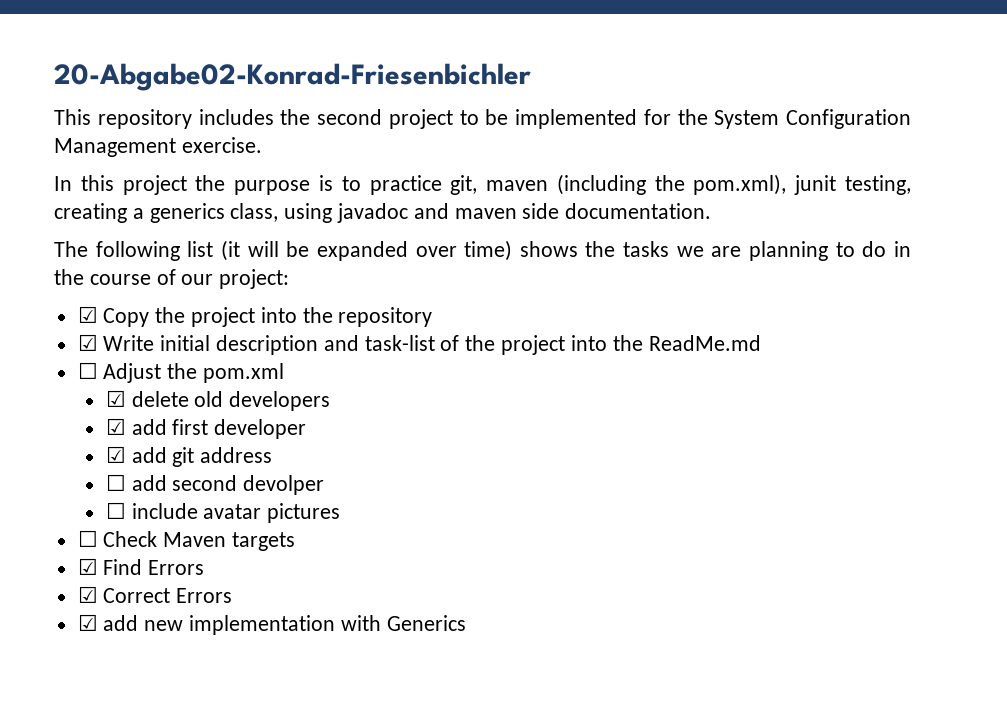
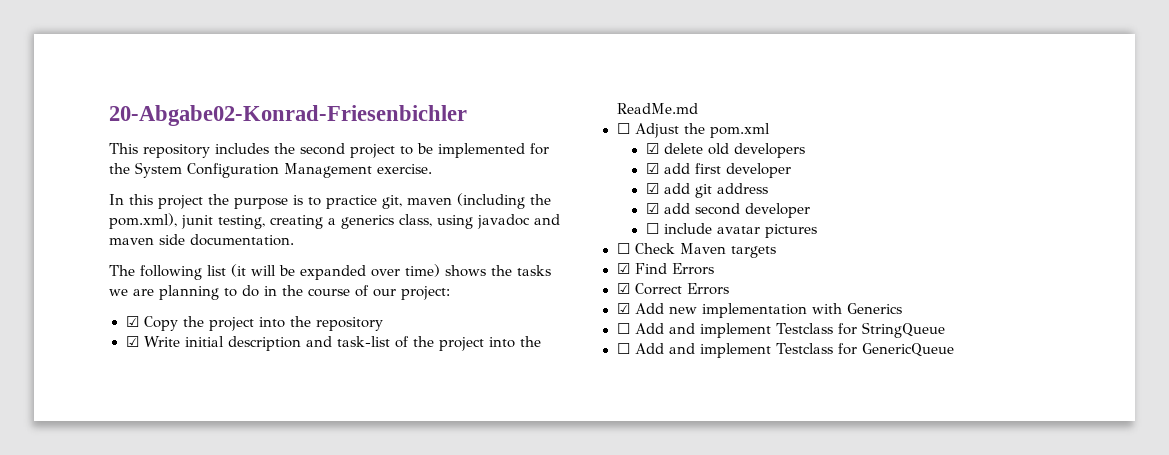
[105,474,126,491] ☐ -> [645,203,659,214] ☑
[243,475,325,495] devolper -> [744,203,810,218] developer
[103,615,139,631] add -> [634,303,664,314] Add
(466, 623) none -> [616,322,946,338] [616,343,955,358] // ☐ Add and implement Testclass for StringQueue // ☐ Add and implement Testclass for GenericQueue

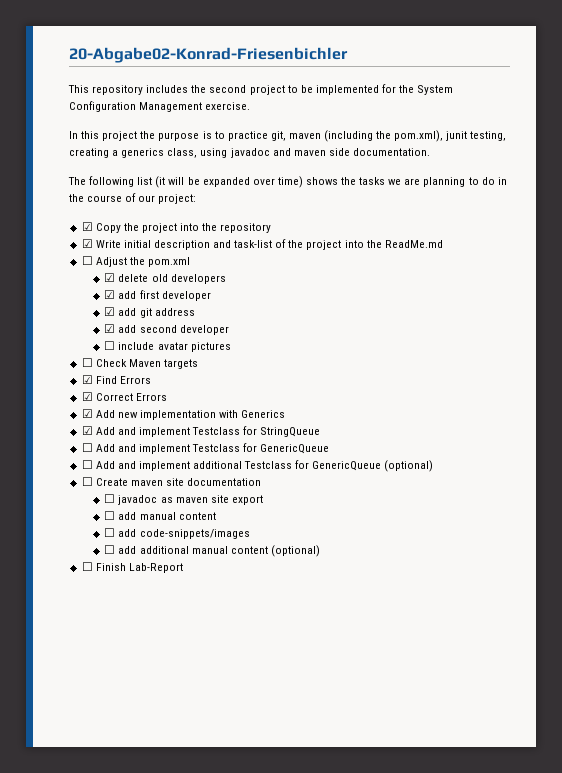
[616,323,630,334] ☐ -> [81,426,93,435] ☑
(955, 350) none -> [81,460,434,472] [81,477,262,486] [104,494,263,505] [104,511,216,520] [104,528,250,539] [104,545,320,557] [81,562,183,573] // ☐ Add and implement additional Testclass for GenericQueue (optional) // ☐ Create maven site documentation // ☐ javadoc as maven site export // ☐ add manual content // ☐ add code-snippets/images // ☐ add additional manual content (optional) // ☐ Finish Lab-Report

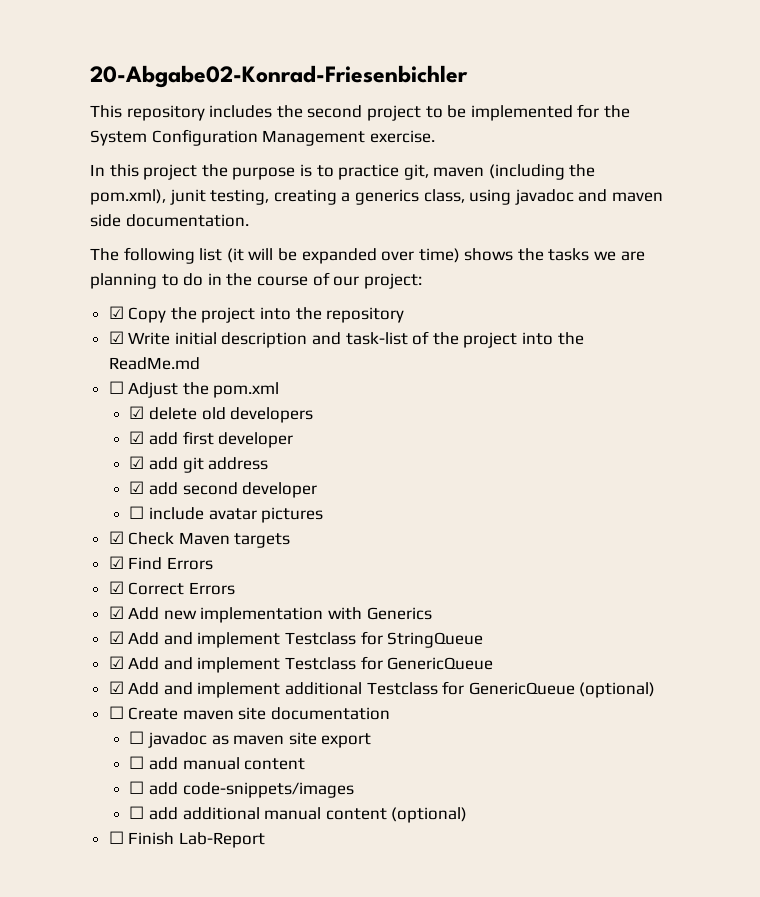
[81,358,93,367] ☐ -> [108,531,124,544] ☑
[81,443,93,452] ☐ -> [108,656,124,669] ☑
[81,460,93,469] ☐ -> [108,681,124,694] ☑

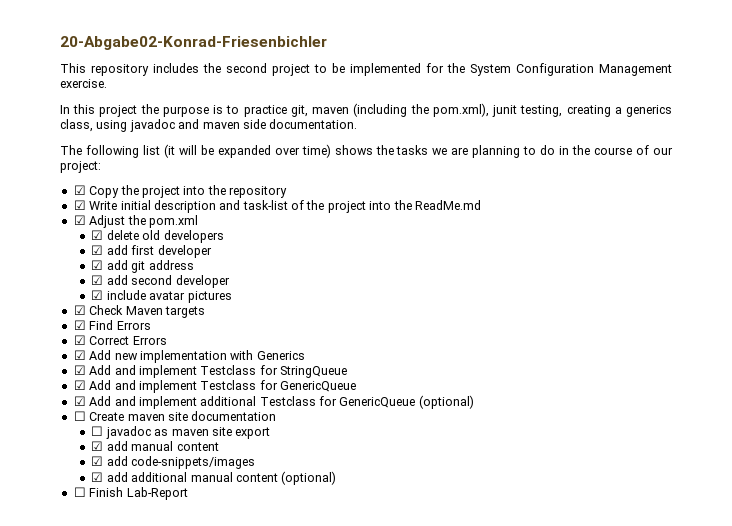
[108,381,124,394] ☐ -> [73,215,86,225] ☑
[129,506,145,519] ☐ -> [91,290,104,300] ☑
[129,756,145,769] ☐ -> [91,441,104,451] ☑
[129,781,145,794] ☐ -> [91,456,104,466] ☑
[129,806,145,819] ☐ -> [91,472,104,482] ☑

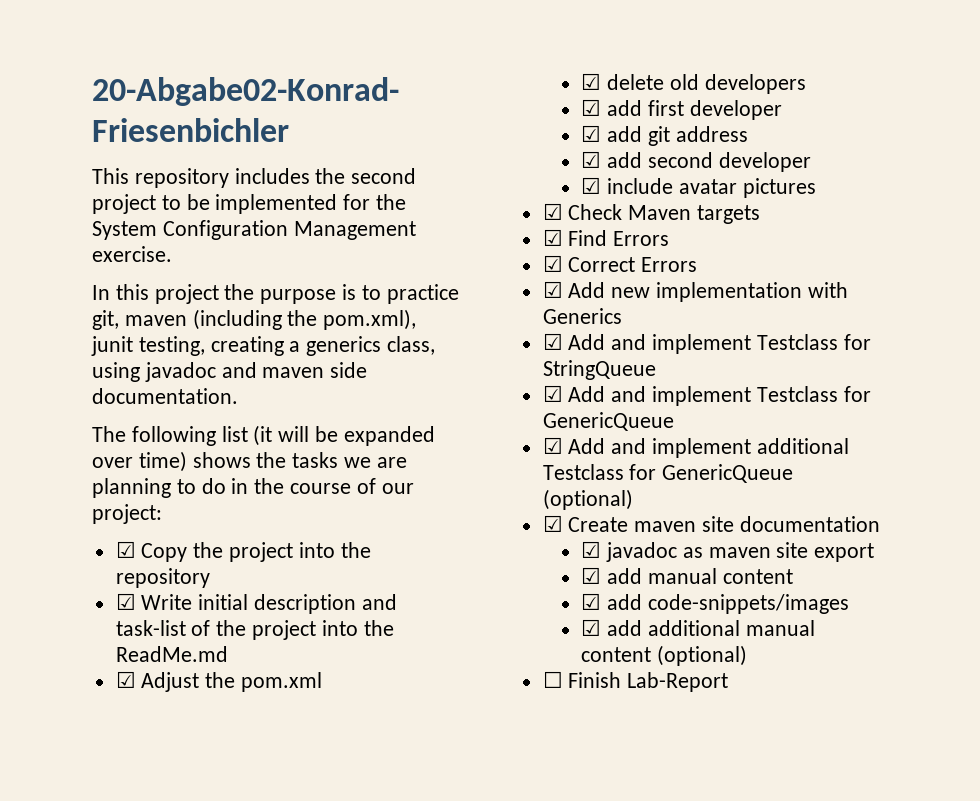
[73,411,86,421] ☐ -> [542,515,563,532] ☑
[91,426,104,436] ☐ -> [581,541,602,558] ☑

